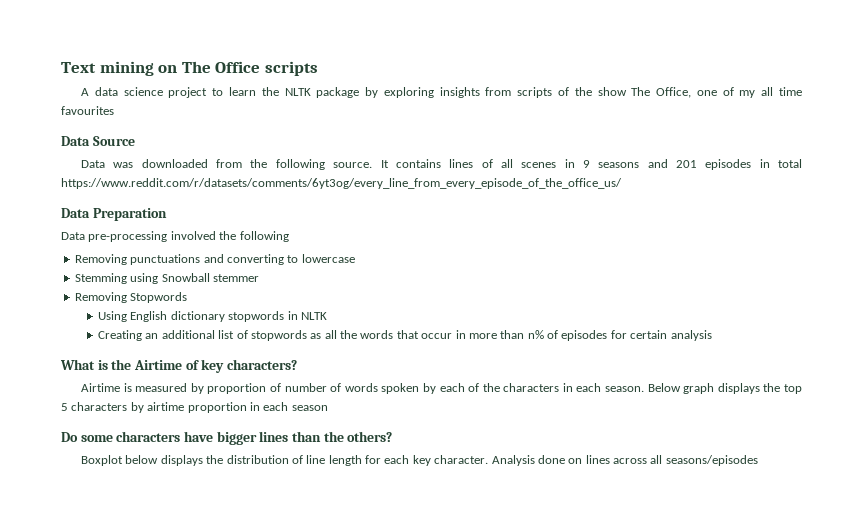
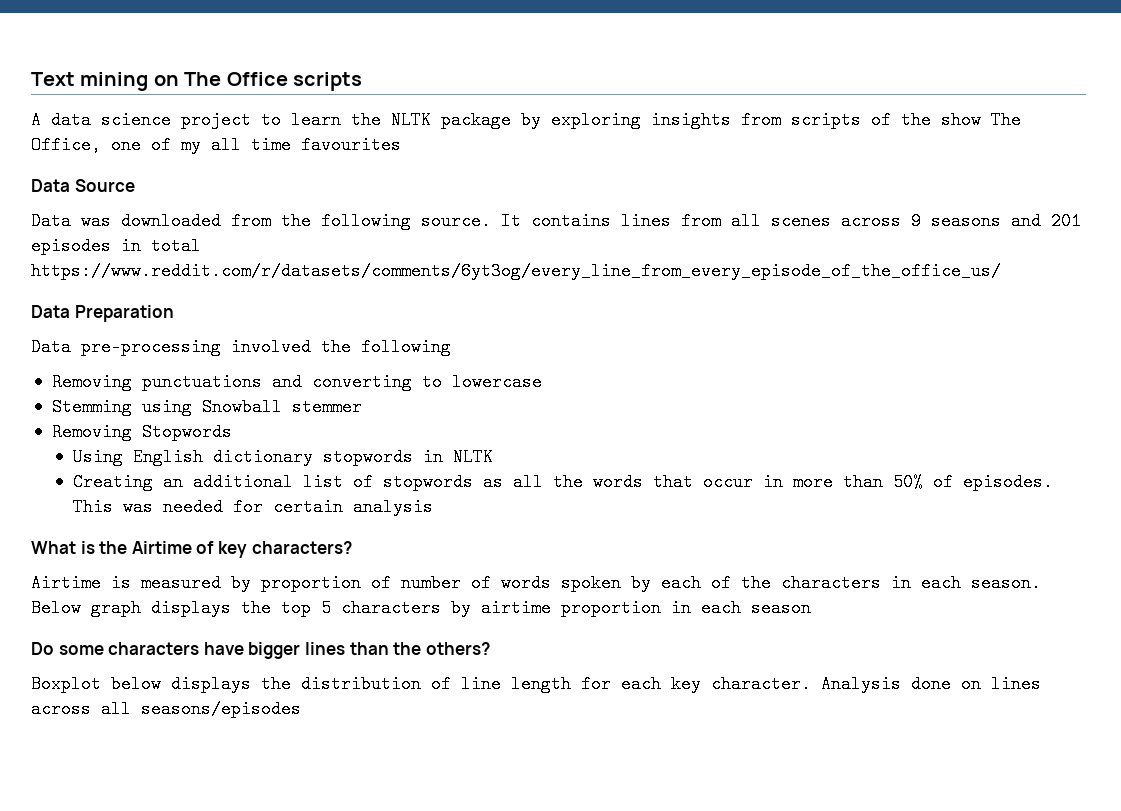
[481,159,493,168] of -> [681,212,721,230] from
[564,159,575,168] in -> [841,212,901,230] across
[527,330,608,341] n% of episodes -> [893,473,1054,491] [73,498,224,516] 50% of episodes. This was needed

